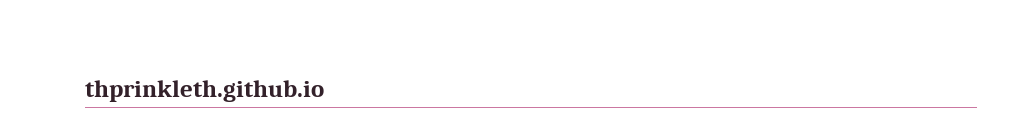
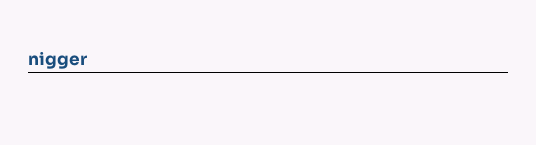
[85,80,324,102] thprinkleth.github.io -> [28,51,87,69] nigger

